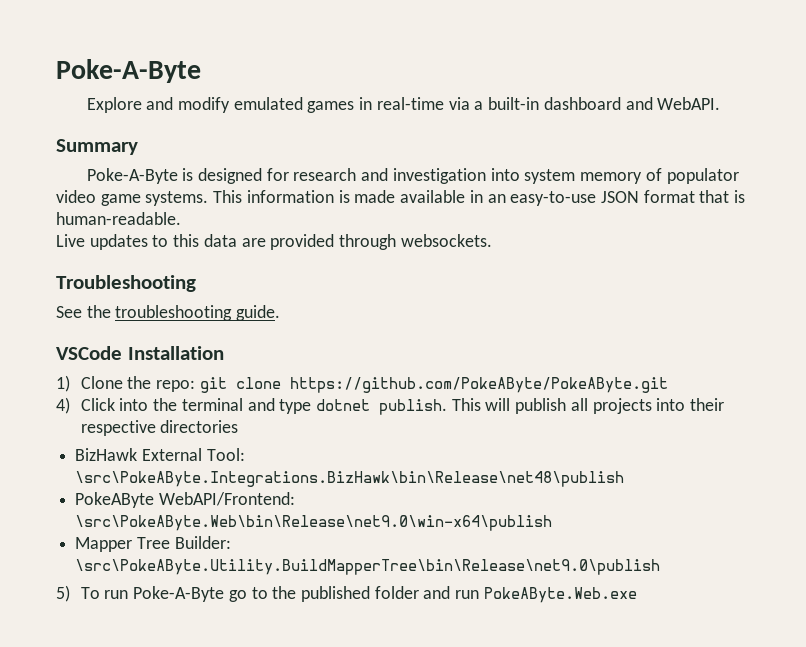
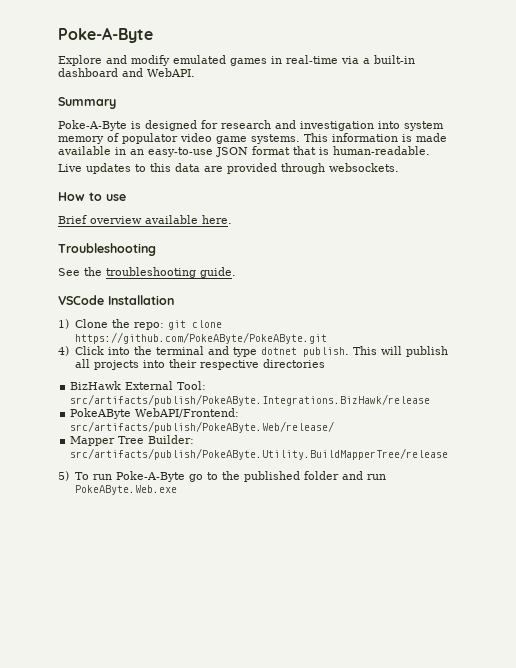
(492, 240) none -> [58,192,126,201] [58,215,232,224] // How to use // Brief overview available here.
[75,471,625,487] \src\PokeAByte.Integrations.BizHawk\bin\Release\net48\publish -> [70,394,431,406] src/artifacts/publish/PokeAByte.Integrations.BizHawk/release
[75,515,553,531] \src\PokeAByte.Web\bin\Release\net9.0\win-x64\publish -> [70,421,335,433] src/artifacts/publish/PokeAByte.Web/release/
[75,559,661,575] \src\PokeAByte.Utility.BuildMapperTree\bin\Release\net9.0\publish -> [70,448,449,460] src/artifacts/publish/PokeAByte.Utility.BuildMapperTree/release

